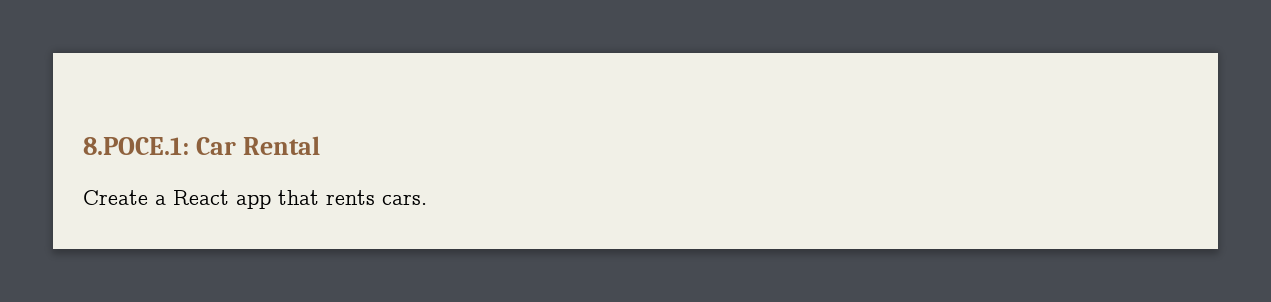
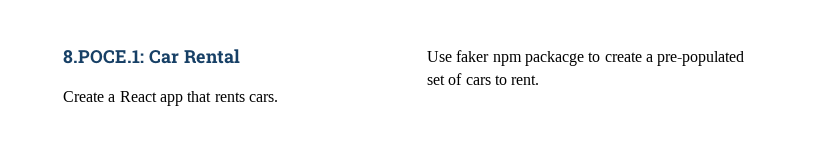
(427, 199) none -> [427,50,745,66] [427,73,540,85] // Use faker npm packacge to create a pre-populated set of cars to rent.

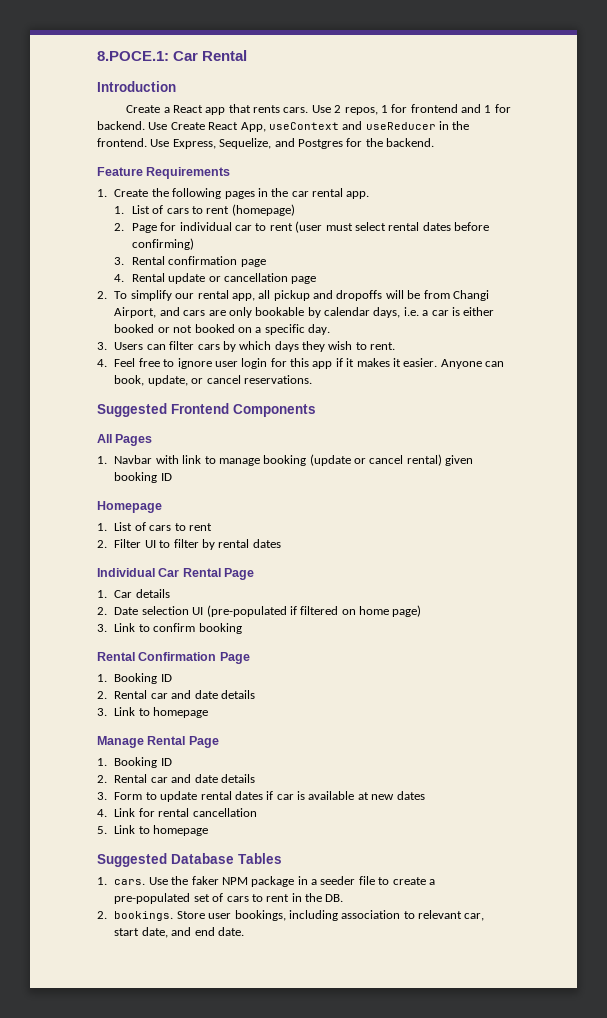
(240, 56) none -> [97,81,176,92] // Introduction
[427,50,584,66] // Use faker npm packacge -> [311,104,511,115] [97,121,470,132] [97,138,434,149] [97,167,231,179] [97,188,370,199] [114,204,295,216] [114,221,489,233] [131,238,194,250] [114,256,266,267] [114,273,317,284] [97,290,489,301] [114,307,495,318] [114,324,331,335] [97,341,396,352] [97,358,505,369] [114,375,312,386] [97,403,316,417] [97,434,153,446] [97,454,474,466] [114,472,172,483] [97,501,162,513] [97,522,212,531] [97,539,281,550] [97,568,255,580] [97,589,170,598] [97,605,422,617] [97,623,242,634] [97,652,250,664] [97,673,172,684] [97,690,255,699] [97,707,209,718] [97,736,219,748] [97,757,172,768] [97,774,255,783] [97,791,425,802] [97,808,257,817] [97,825,209,836] [97,853,282,867] [97,876,375,887] Use 2 repos, 1 for frontend and 1 for backend. Use Create React App, useContext and useReducer in the frontend. Use Express, Sequelize, and Postgres for the backend. // Feature Requirements // 1. Create the following pages in the car rental app. // 1. List of cars to rent (homepage) // 2. Page for individual car to rent (user must select rental dates before confirming) // 3. Rental confirmation page // 4. Rental update or cancellation page // 2. To simplify our rental app, all pickup and dropoffs will be from Changi Airport, and cars are only bookable by calendar days, i.e. a car is either booked or not booked on a specific day. // 3. Users can filter cars by which days they wish to rent. // 4. Feel free to ignore user login for this app if it makes it easier. Anyone can book, update, or cancel reservations. // Suggested Frontend Components // All Pages // 1. Navbar with link to manage booking (update or cancel rental) given booking ID // Homepage // 1. List of cars to rent // 2. Filter UI to filter by rental dates // Individual Car Rental Page // 1. Car details // 2. Date selection UI (pre-populated if filtered on home page) // 3. Link to confirm booking // Rental Confirmation Page // 1. Booking ID // 2. Rental car and date details // 3. Link to homepage // Manage Rental Page // 1. Booking ID // 2. Rental car and date details // 3. Form to update rental dates if car is available at new dates // 4. Link for rental cancellation // 5. Link to homepage // Suggested Database Tables // 1. cars. Use the faker NPM package in a seeder file
[511,75,540,85] rent. -> [266,893,344,902] [97,910,485,921] [114,927,244,938] rent in the DB. // 2. bookings. Store user bookings, including association to relevant car, start date, and end date.

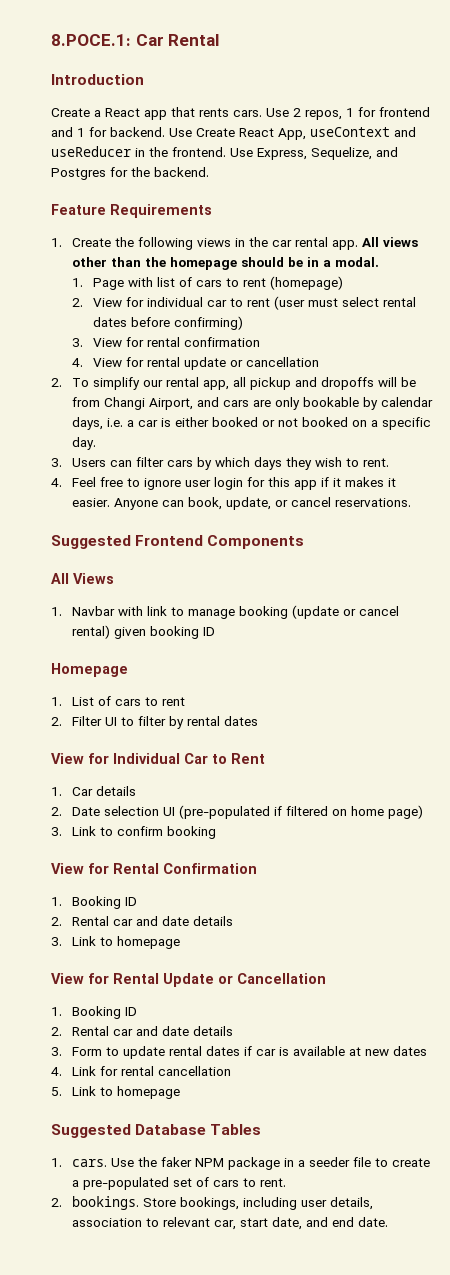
[224,191,255,199] pages -> [196,238,231,247] views
[114,205,150,214] // 1. List -> [361,237,418,247] [71,257,379,270] [71,277,175,290] All views other than the homepage should be in a modal. // 1. Page with list
[131,223,157,233] Page -> [92,298,122,307] View
[131,256,165,265] Rental -> [92,337,180,347] View for rental
[240,259,266,267] [114,273,165,282] page // 4. Rental -> [71,357,180,367] // 4. View for rental
[291,276,317,284] page -> (319, 362) none
[115,434,153,446] Pages -> [73,573,114,584] Views
[97,568,255,580] Individual Car Rental Page -> [51,753,265,764] View for Individual Car to Rent
(242, 628) none -> [51,863,109,874] View for
[219,652,250,664] Page -> (257, 868) none
[97,736,219,748] Manage Rental Page -> [51,973,326,987] View for Rental Update or Cancellation
[266,893,344,902] rent in the DB. -> [259,1178,286,1187] rent.
[208,913,232,919] user -> (176, 1202) none
(338, 915) none -> [300,1197,373,1210] user details,

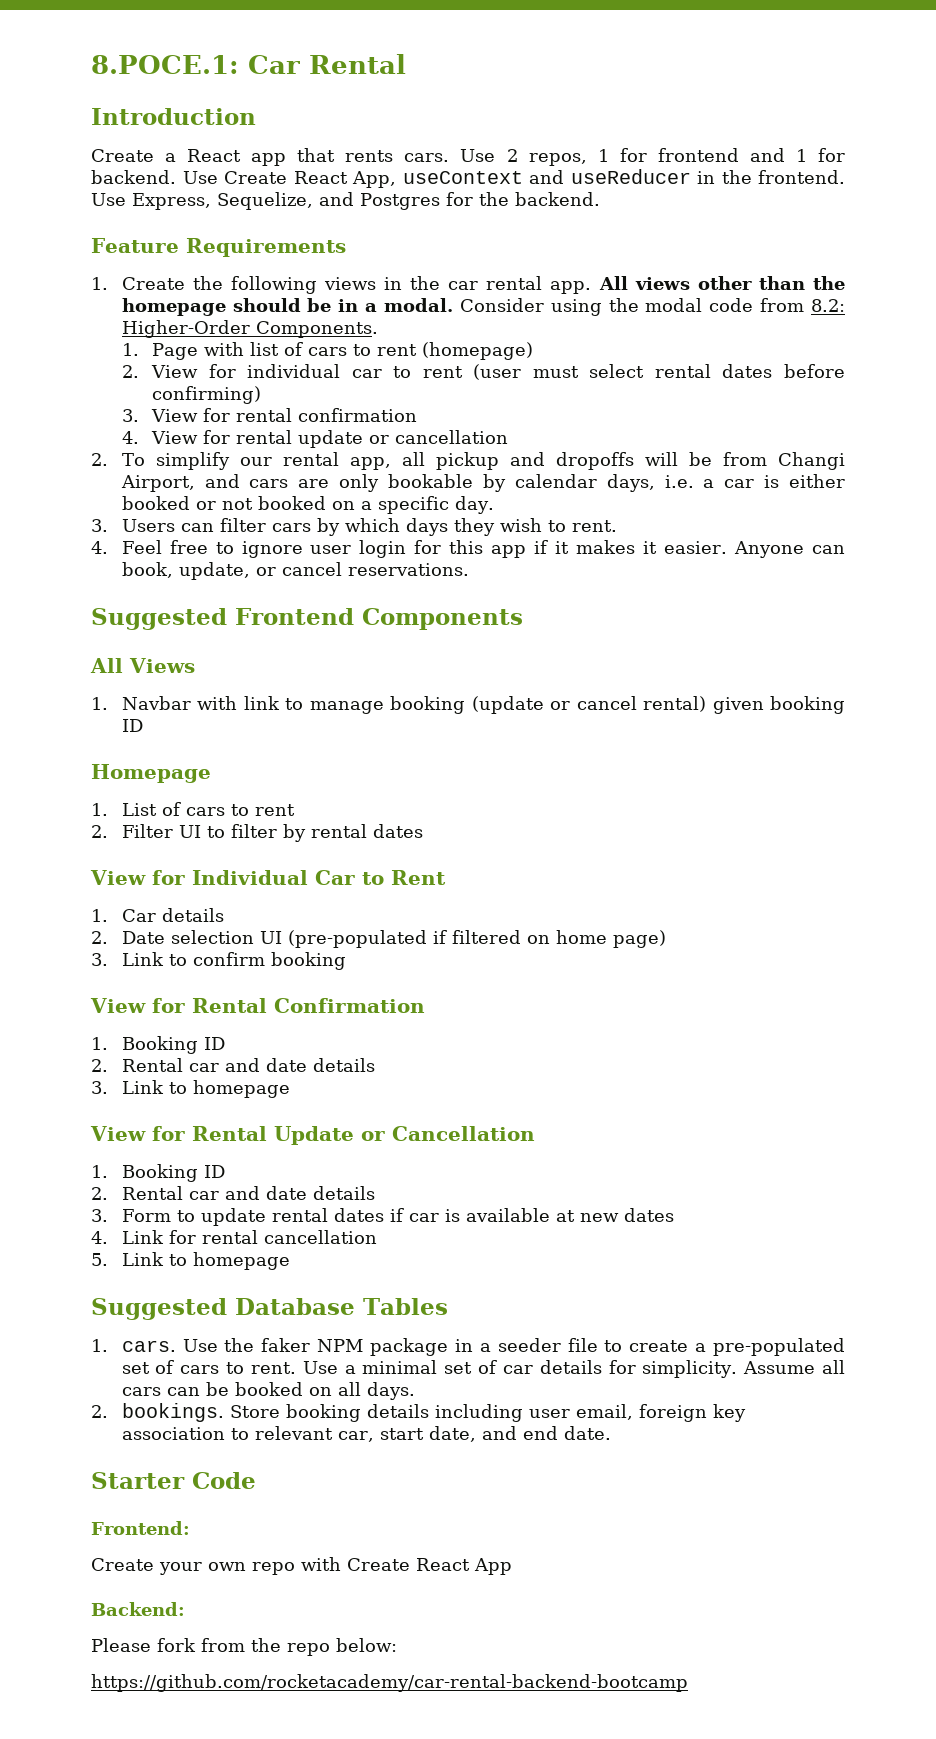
(379, 262) none -> [459,298,846,316] [121,320,378,338] Consider using the modal code from 8.2: Higher-Order Components.
[51,1196,373,1210] // 2. bookings. Store bookings, including user details, -> [302,1360,845,1378] [121,1382,415,1400] [91,1403,746,1422] Use a minimal set of car details for simplicity. Assume all cars can be booked on all days. // 2. bookings. Store booking details including user email, foreign key
(388, 1222) none -> [91,1472,256,1489] [91,1521,190,1535] [91,1557,512,1575] [91,1602,185,1616] [91,1638,397,1656] [91,1674,688,1692] // Starter Code // Frontend: // Create your own repo with Create React App // Backend: // Please fork from the repo below: // https://github.com/rocketacademy/car-rental-backend-bootcamp

